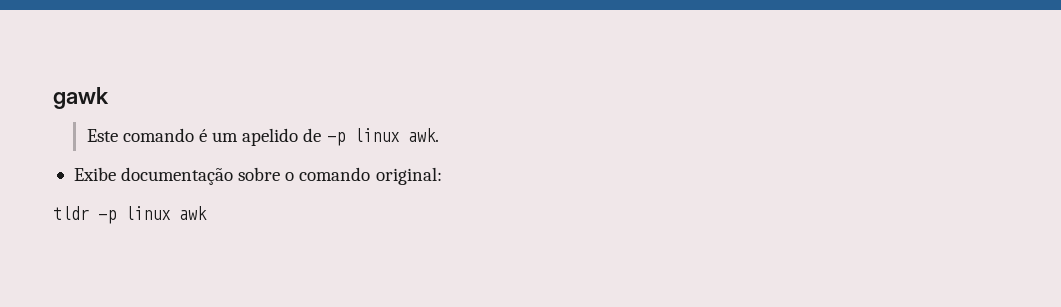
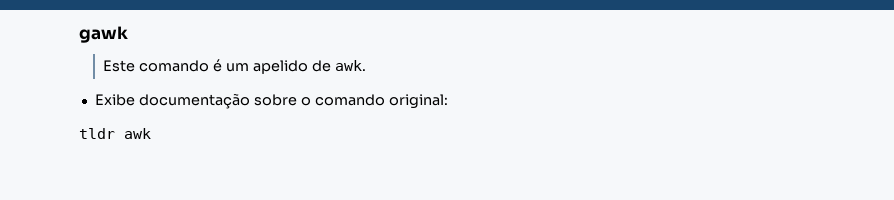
[326,128,400,146] -p linux -> (331, 66) none
[98,206,171,224] -p linux -> (115, 133) none

